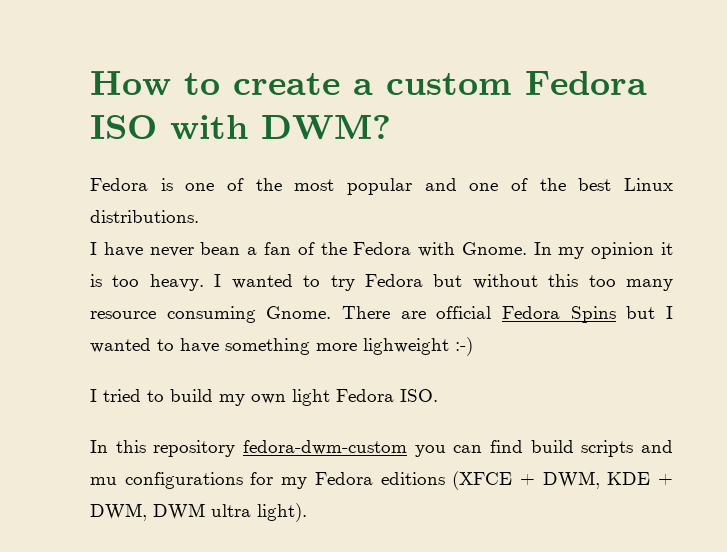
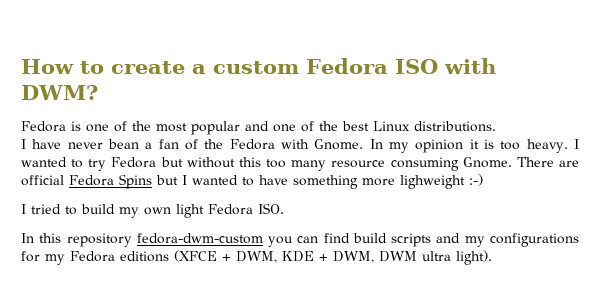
[90,477,117,485] mu -> [464,236,485,247] my

